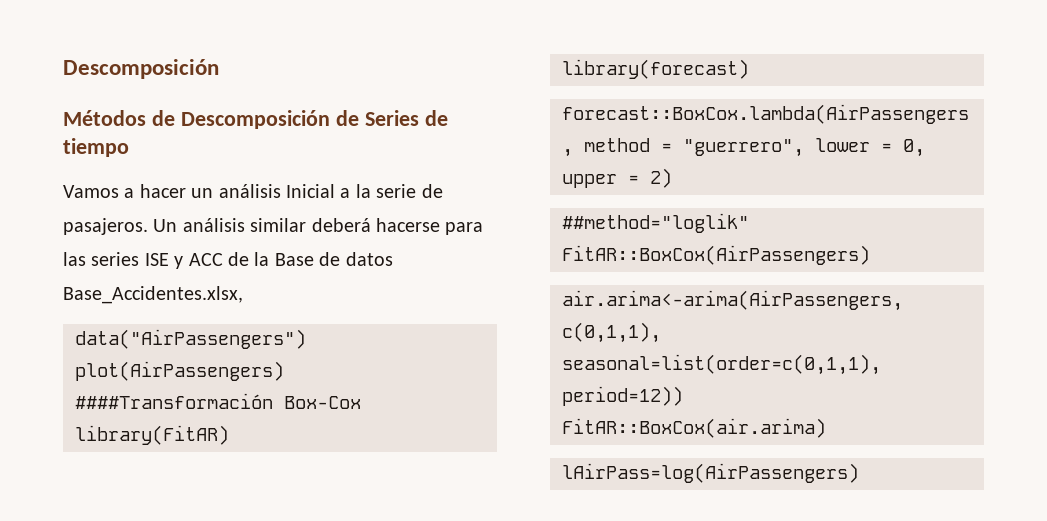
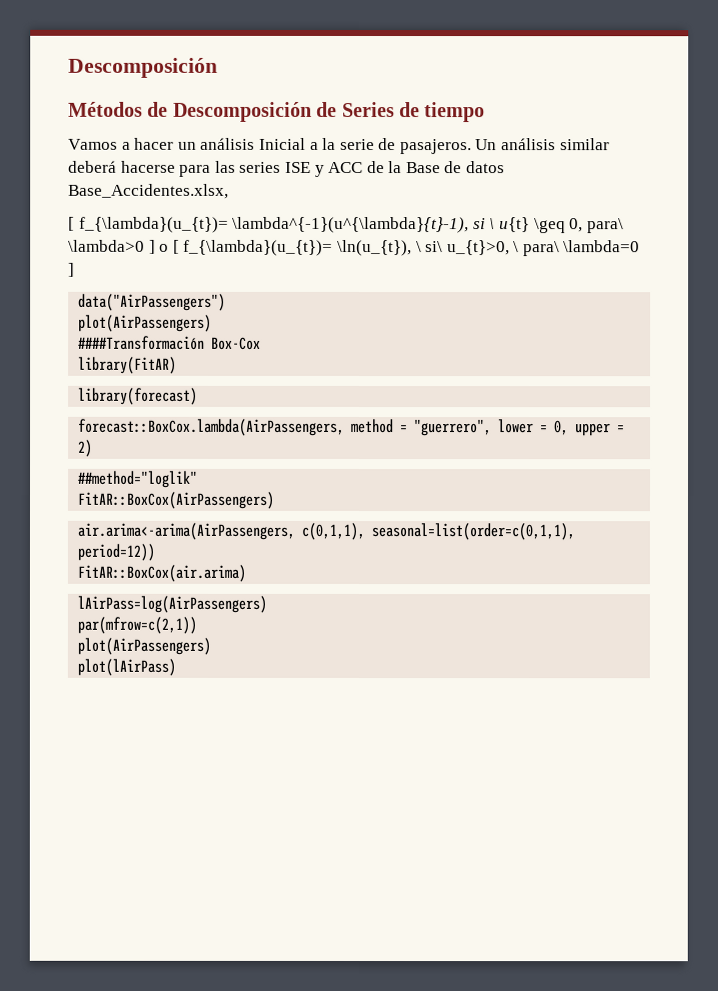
(243, 295) none -> [68,216,624,234] [68,239,641,257] [68,262,75,277] // [ f_{\lambda}(u_{t})= \lambda^{-1}(u^{\lambda}{t}-1), si \ u{t} \geq 0, para\ \lambda>0 ] o [ f_{\lambda}(u_{t})= \ln(u_{t}), \ si\ u_{t}>0, \ para\ \lambda=0 ]
(859, 473) none -> [77,616,198,634] [77,637,212,655] [77,658,177,676] // par(mfrow=c(2,1)) // plot(AirPassengers) // plot(lAirPass)

